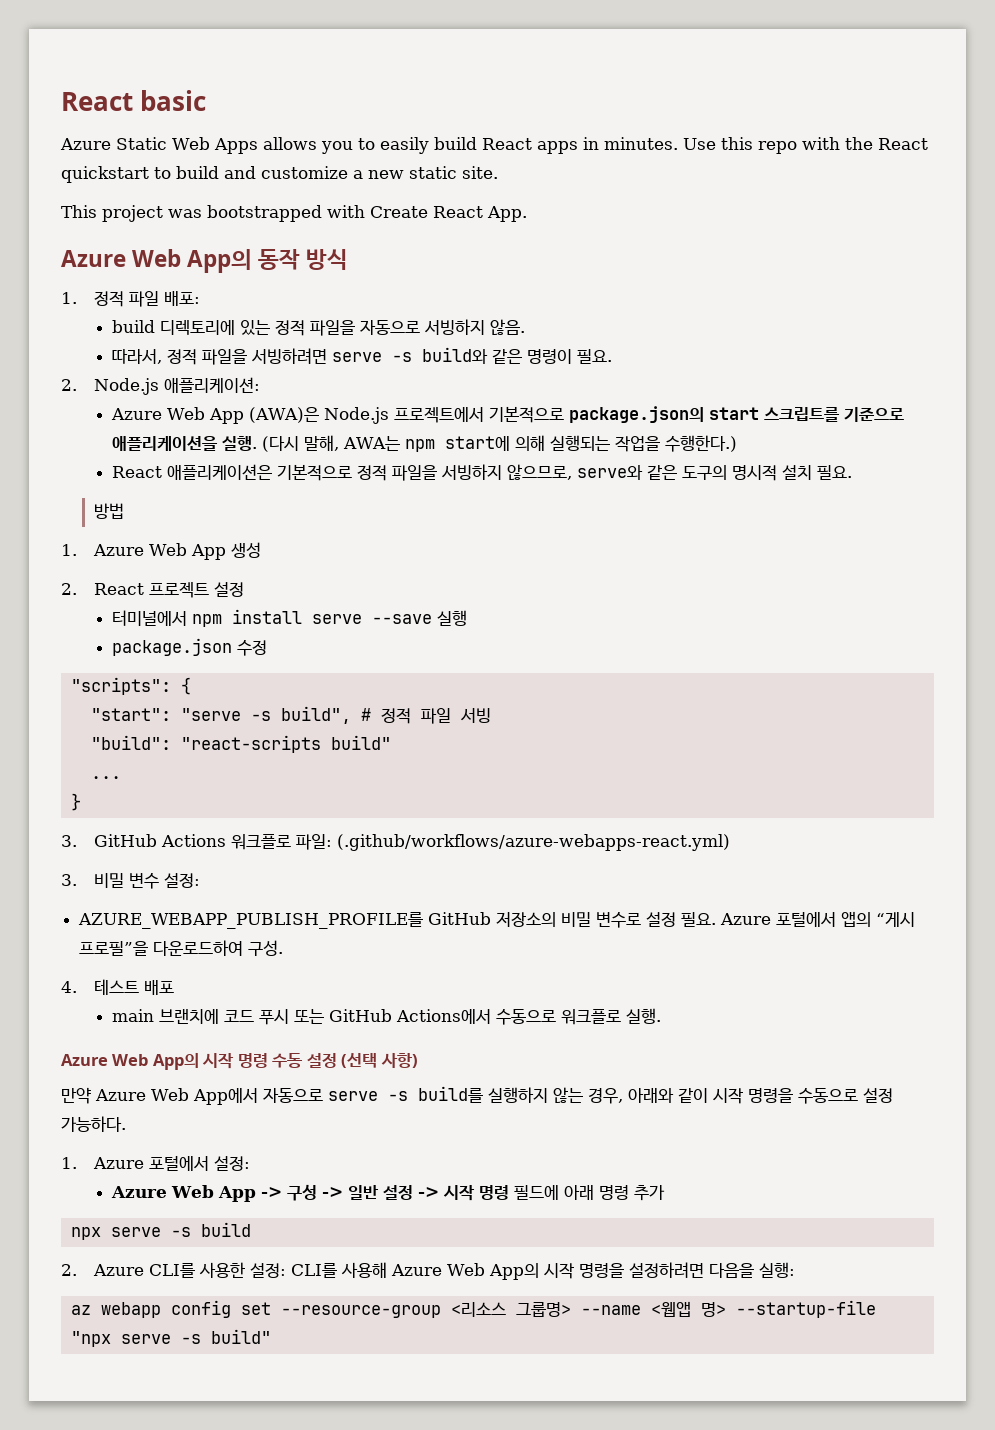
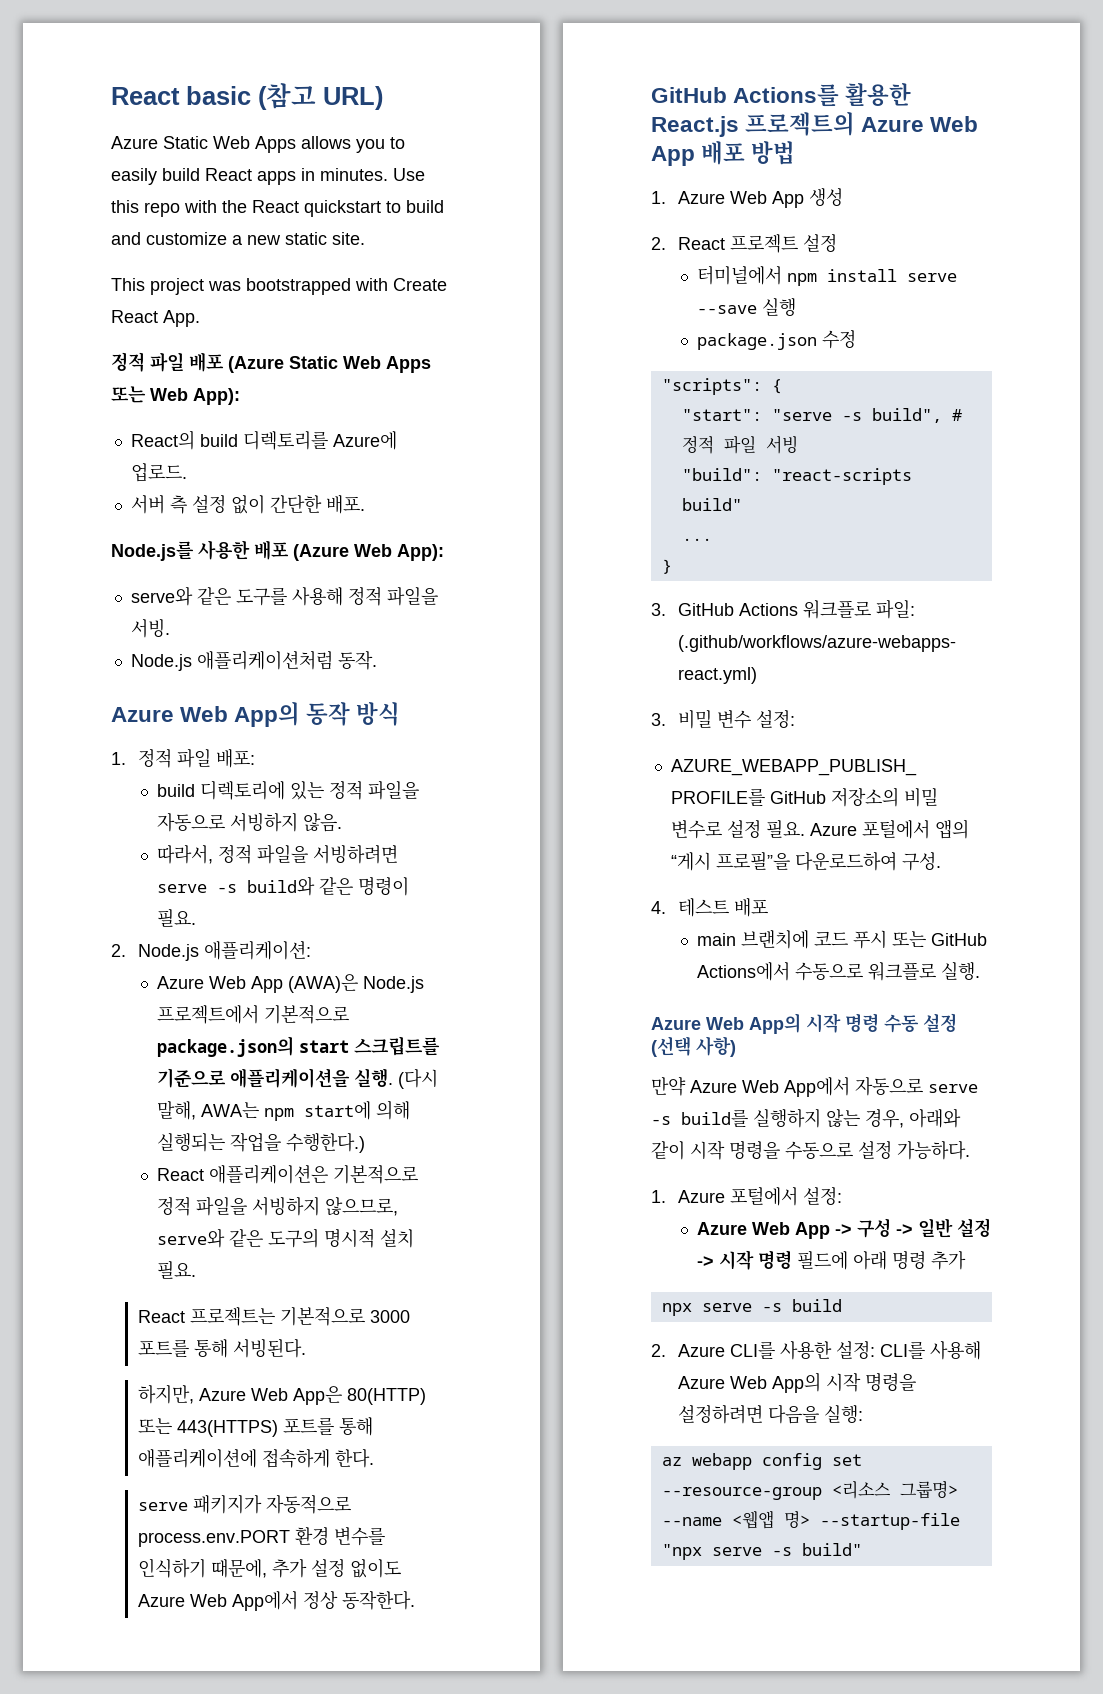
(207, 100) none -> [258,83,383,110] (참고 URL)
(527, 214) none -> [111,352,431,373] [111,386,240,405] [130,430,397,450] [130,463,187,482] [130,495,365,514] [111,540,444,561] [130,586,438,606] [130,619,170,638] [130,650,377,671] // 정적 파일 배포 (Azure Static Web Apps 또는 Web App): // React의 build 디렉토리를 Azure에 업로드. // 서버 측 설정 없이 간단한 배포. // Node.js를 사용한 배포 (Azure Web App): // serve와 같은 도구를 사용해 정적 파일을 서빙. // Node.js 애플리케이션처럼 동작.
(853, 472) none -> [137,1307,410,1326] [137,1338,306,1358] [137,1384,426,1405] [137,1417,373,1437] [137,1448,374,1468] [137,1494,351,1514] [137,1527,385,1547] [137,1558,401,1578] [137,1590,415,1611] [651,83,912,107] [651,112,979,137] [651,141,746,166] React 프로젝트는 기본적으로 3000 포트를 통해 서빙된다. // 하지만, Azure Web App은 80(HTTP) 또는 443(HTTPS) 포트를 통해 애플리케이션에 접속하게 한다. // serve 패키지가 자동적으로 process.env.PORT 환경 변수를 인식하기 때문에, 추가 설정 없이도 Azure Web App에서 정상 동작한다. // GitHub Actions를 활용한 React.js 프로젝트의 Azure Web App 배포

